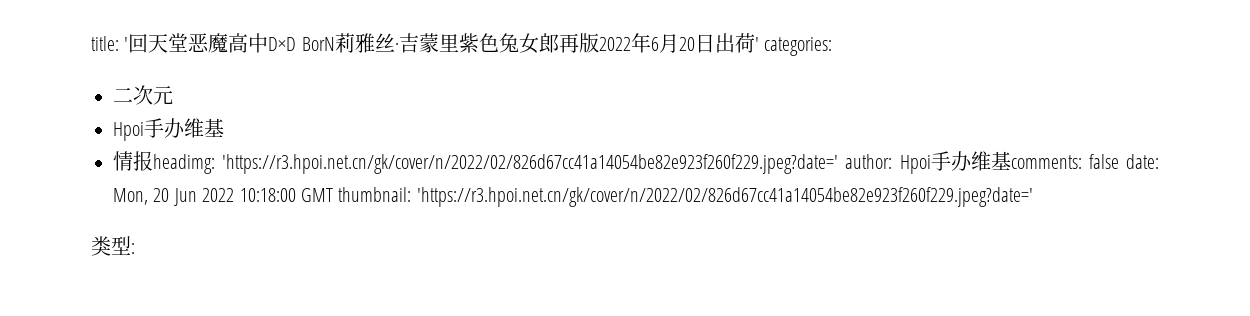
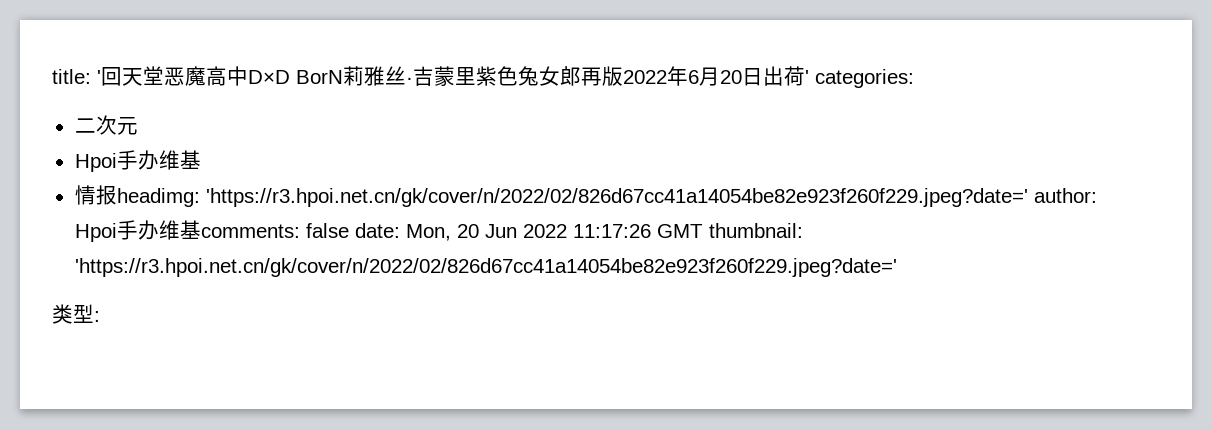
[239,188,296,202] 10:18:00 -> [572,224,651,238] 11:17:26

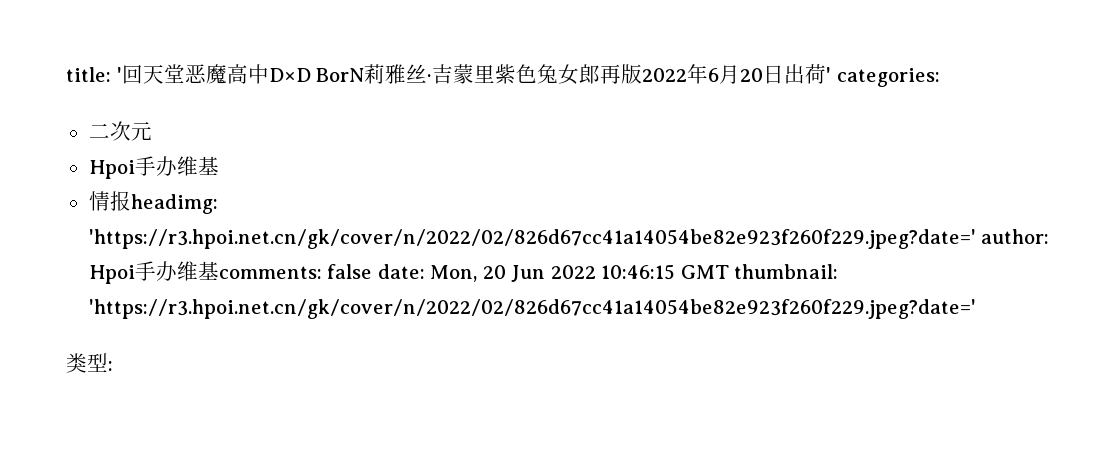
[572,224,651,238] 11:17:26 -> [601,264,676,280] 10:46:15

